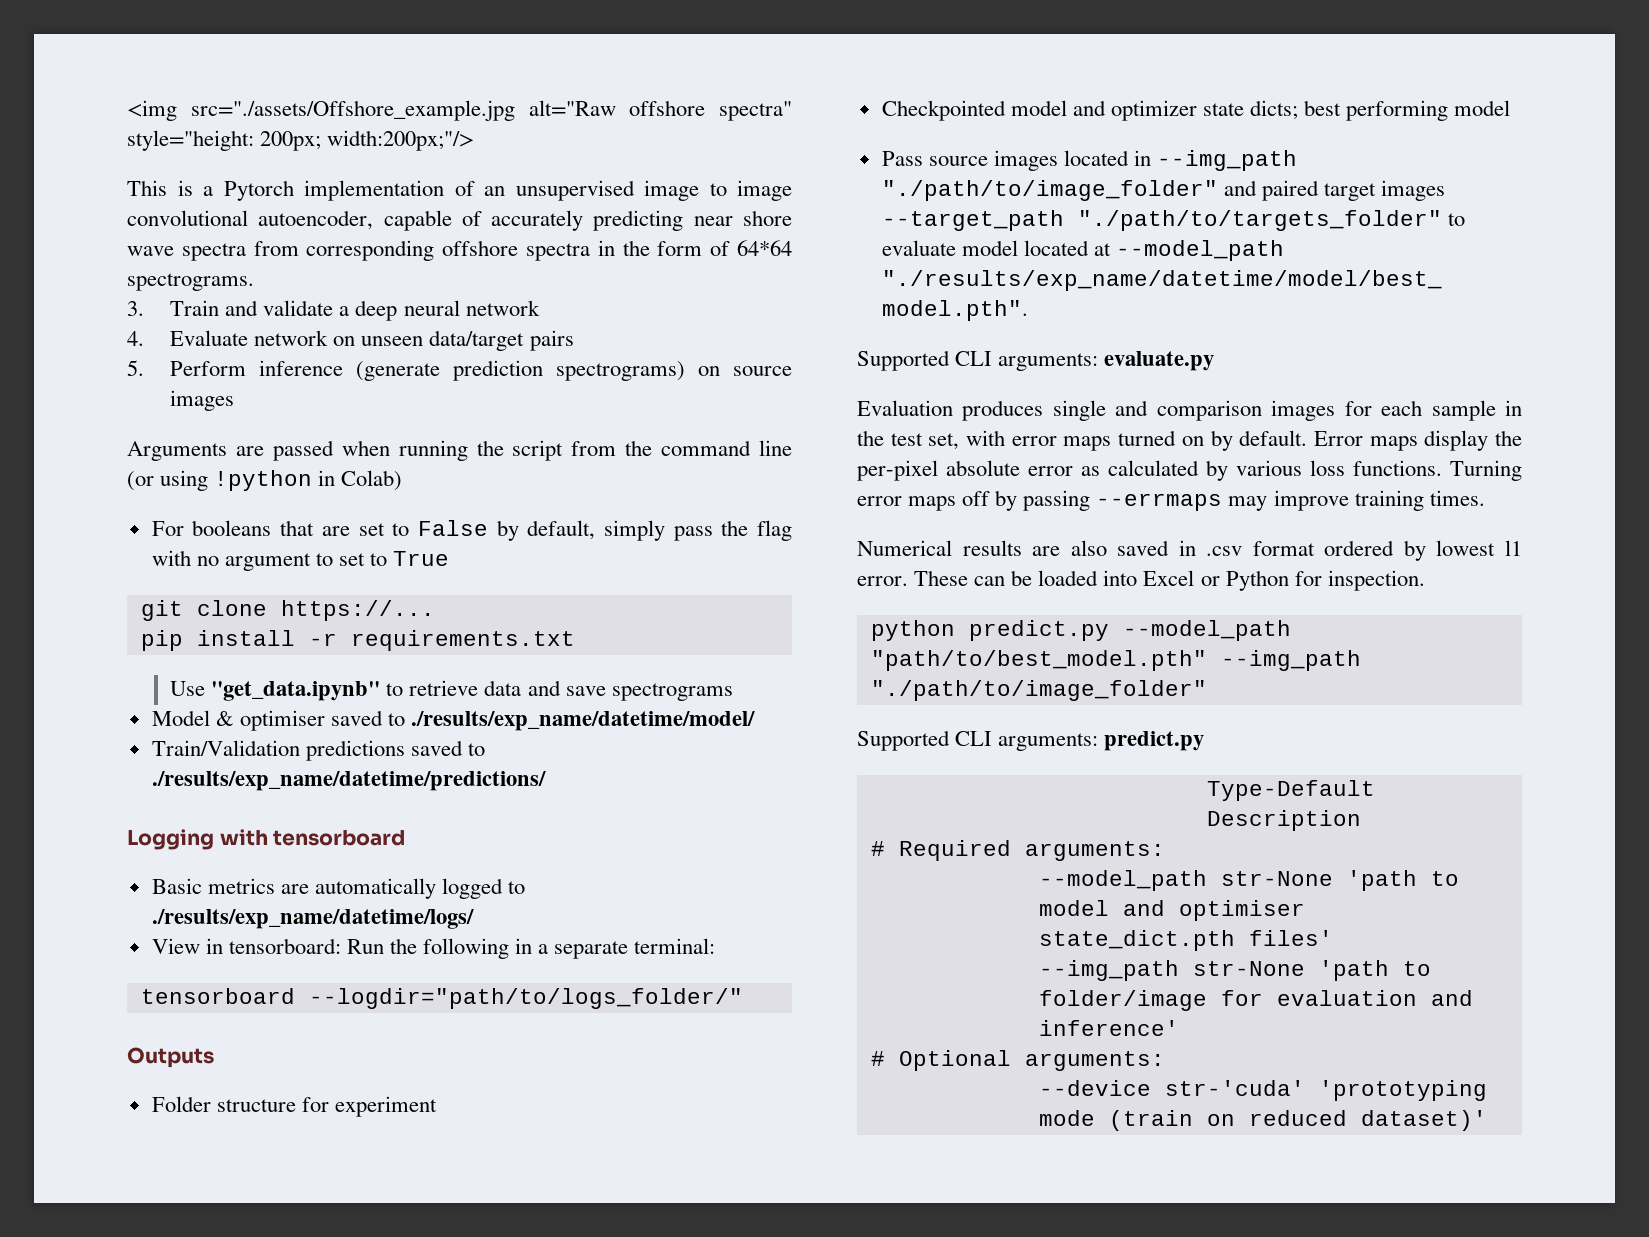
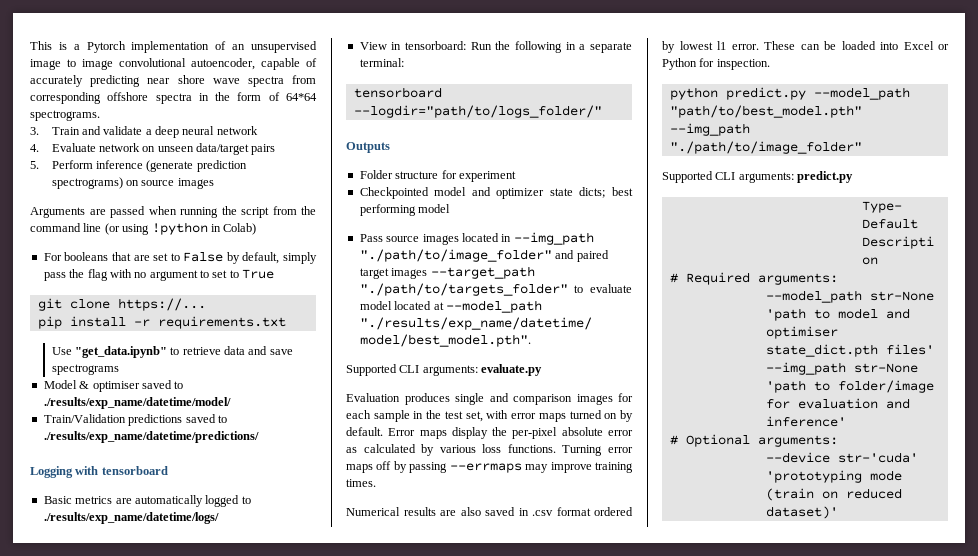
[127,100,792,121] [127,130,475,151] <img src="./assets/Offshore_example.jpg alt="Raw offshore spectra" style="height: 200px; width:200px;"/> // -> (30, 45) none

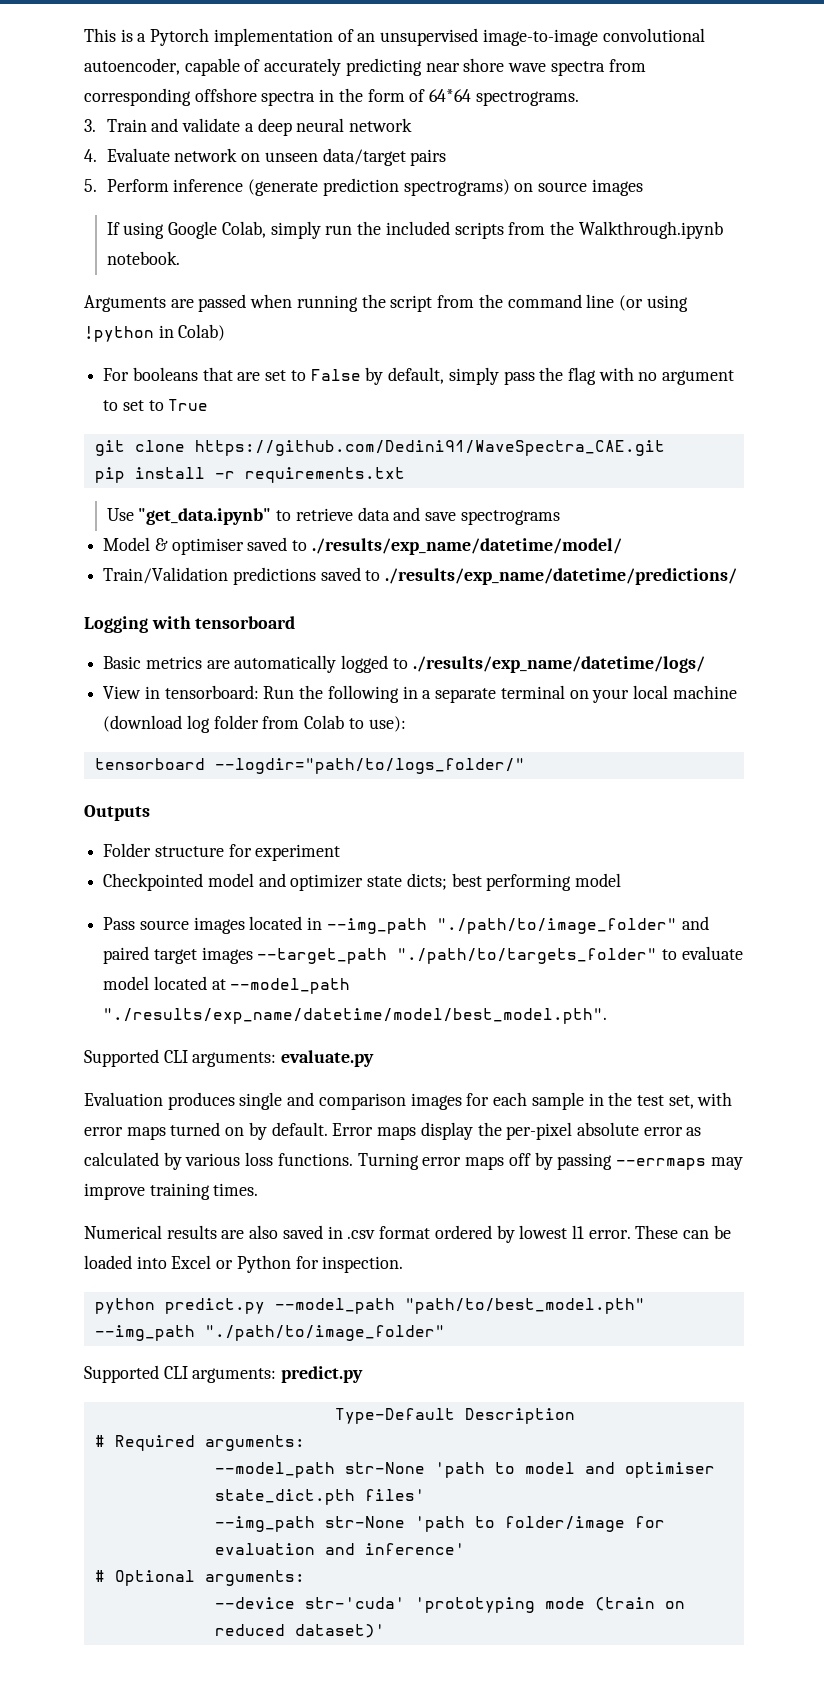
[30,59,113,70] image to image -> [482,29,598,46] image-to-image
(214, 183) none -> [106,221,723,239] [106,251,180,265] // If using Google Colab, simply run the included scripts from the Walkthrough.ipynb notebook.
[117,298,206,311] https://... -> [194,440,665,456] https://github.com/Dedini91/WaveSpectra_CAE.git
[359,58,404,67] terminal: -> [500,685,737,703] [103,715,406,733] terminal on your local machine (download log folder from Colab to use):

